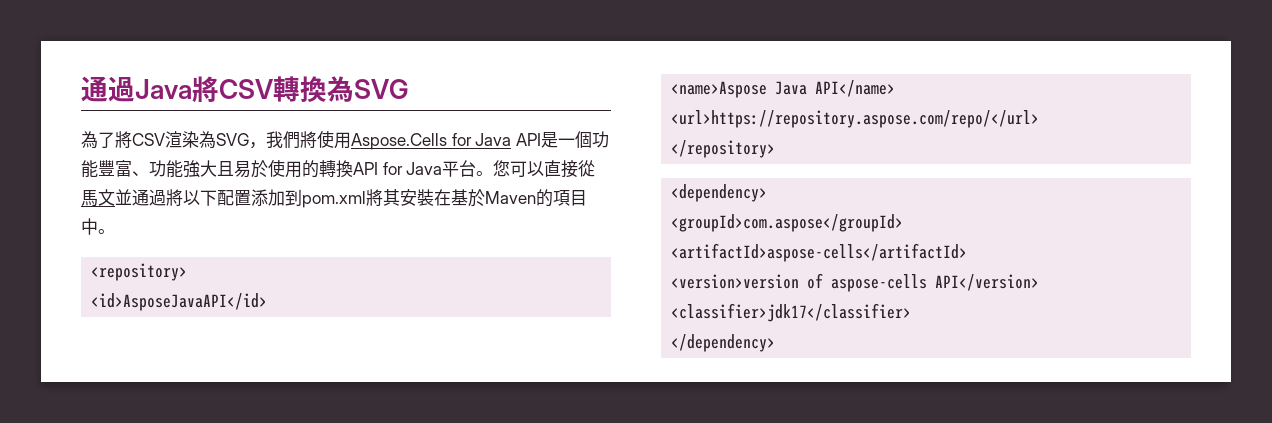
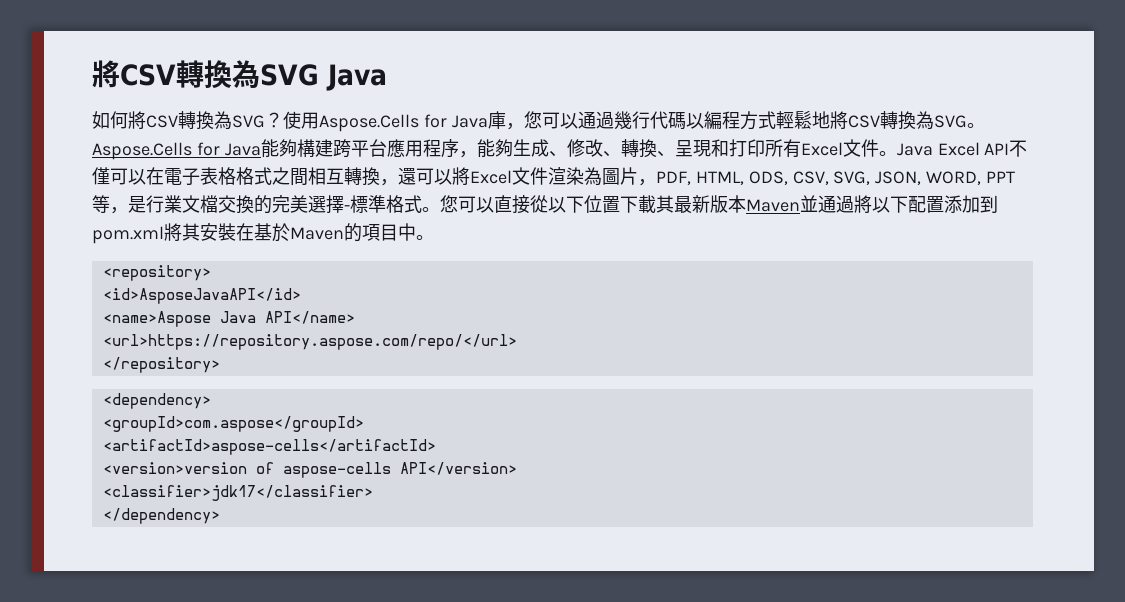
[81,76,408,103] [81,130,609,150] [81,159,596,178] [81,189,115,207] 通過Java將CSV轉換為SVG // 為了將CSV渲染為SVG，我們將使用Aspose.Cells for Java API是一個功能豐富、功能強大且易於使用的轉換API for Java平台。您可以直接從馬文 -> [92,60,388,91] [92,110,985,132] [92,139,1028,160] [92,167,1016,186] [92,195,800,214] 將CSV轉換為SVG Java // 如何將CSV轉換為SVG？使用Aspose.Cells for Java庫，您可以通過幾行代碼以編程方式輕鬆地將CSV轉換為SVG。Aspose.Cells for Java能夠構建跨平台應用程序，能夠生成、修改、轉換、呈現和打印所有Excel文件。Java Excel API不僅可以在電子表格格式之間相互轉換，還可以將Excel文件渲染為圖片，PDF, HTML, ODS, CSV, SVG, JSON, WORD, PPT等，是行業文檔交換的完美選擇-標準格式。您可以直接從以下位置下載其最新版本Maven

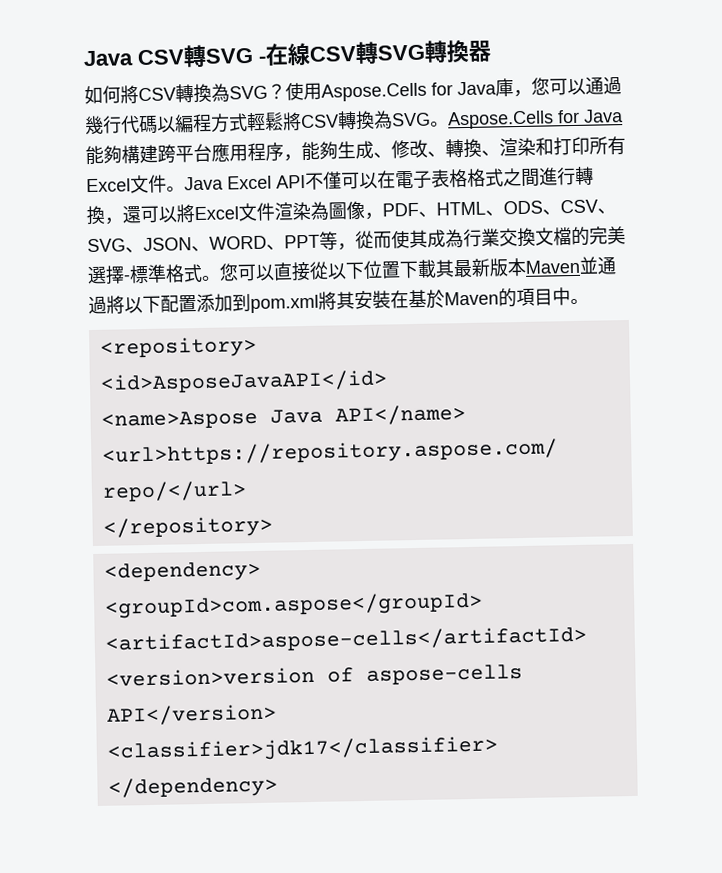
[92,60,388,91] 將CSV轉換為SVG Java -> [83,39,492,68] Java CSV轉SVG -在線CSV轉SVG轉換器
[811,111,830,129] 地 -> (284, 121) none
[674,140,711,157] 呈現 -> [499,137,536,157] 渲染
[308,167,344,185] 相互 -> [539,166,576,186] 進行
[620,167,1016,186] [92,195,254,214] 片，PDF, HTML, ODS, CSV, SVG, JSON, WORD, PPT等，是行業文檔交換 -> [346,199,616,220] [87,227,572,254] 像，PDF、HTML、ODS、CSV、SVG、JSON、WORD、PPT等，從而使其成為行業交換文檔

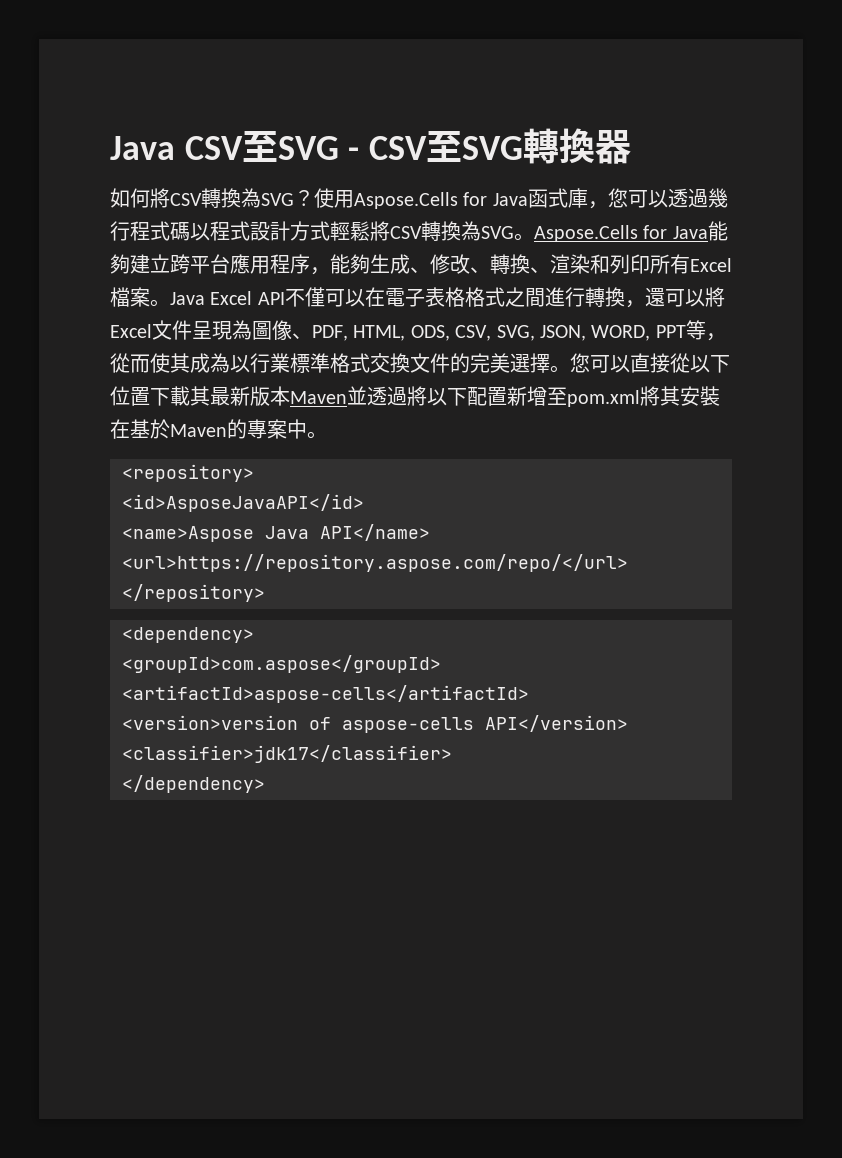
[183,44,207,68] 轉 -> [241,131,278,162] 至
[265,41,379,67] 在線CSV轉 -> [369,131,463,162] CSV至
(497, 88) none -> [527,188,568,208] 函式
[585,76,622,95] [84,113,212,136] 通過幾行代碼以編程 -> [667,188,728,208] [110,221,290,241] 透過幾行程式碼以程式設計
[121,144,158,164] 構建 -> [130,254,170,274] 建立
[553,137,572,156] 打 -> [610,254,630,274] 列
[130,174,167,194] 文件 -> [110,287,150,307] 檔案
[274,199,616,221] [87,235,285,254] 渲染為圖像，PDF、HTML、ODS、CSV、SVG、JSON、WORD、 -> [192,320,651,341] 呈現為圖像、PDF, HTML, ODS, CSV, SVG, JSON, WORD,
[463,226,626,248] [87,263,203,285] 行業交換文檔的完美選擇-標準格式 -> [230,353,550,373] 以行業標準格式交換文件的完美選擇
[597,256,617,275] 通 -> [367,386,387,406] 透
[196,293,251,313] 添加到 -> [507,386,567,406] 新增至
[516,288,553,307] 項目 -> [247,419,287,439] 專案

